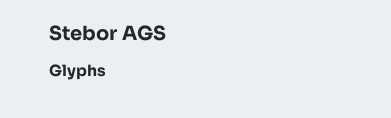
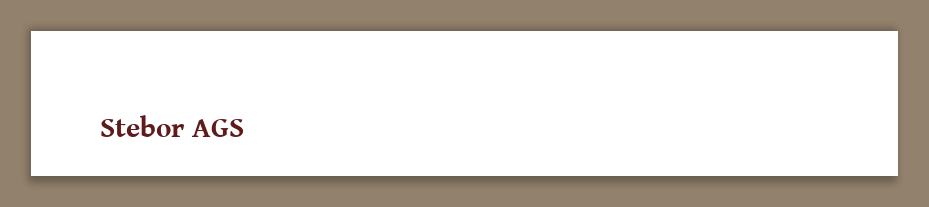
[49,64,106,80] // Glyphs -> (244, 128) none

